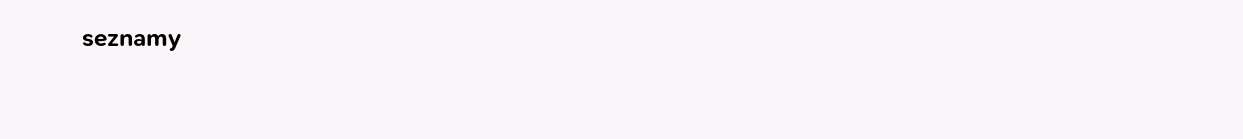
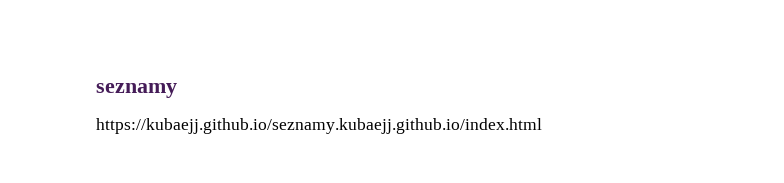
(181, 42) none -> [96,118,542,134] // https://kubaejj.github.io/seznamy.kubaejj.github.io/index.html

